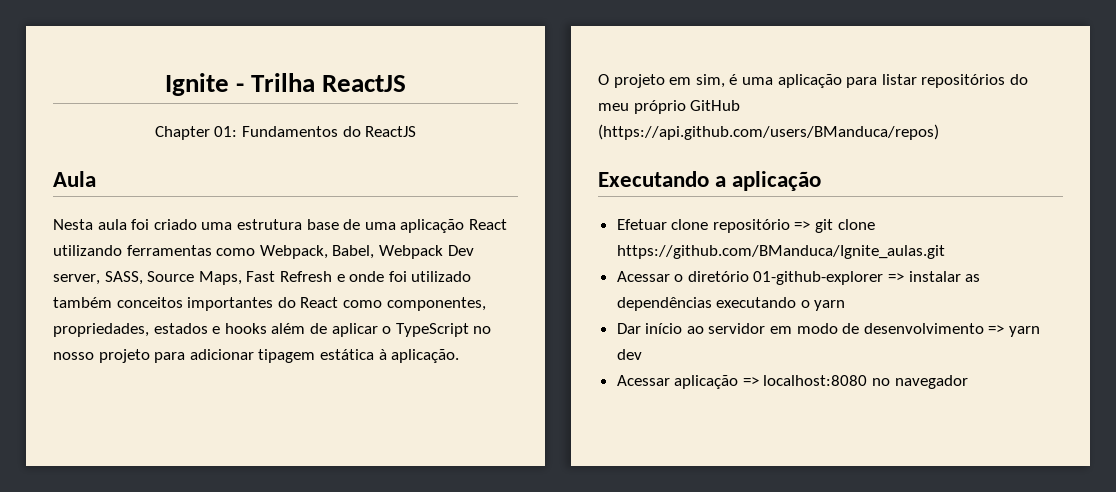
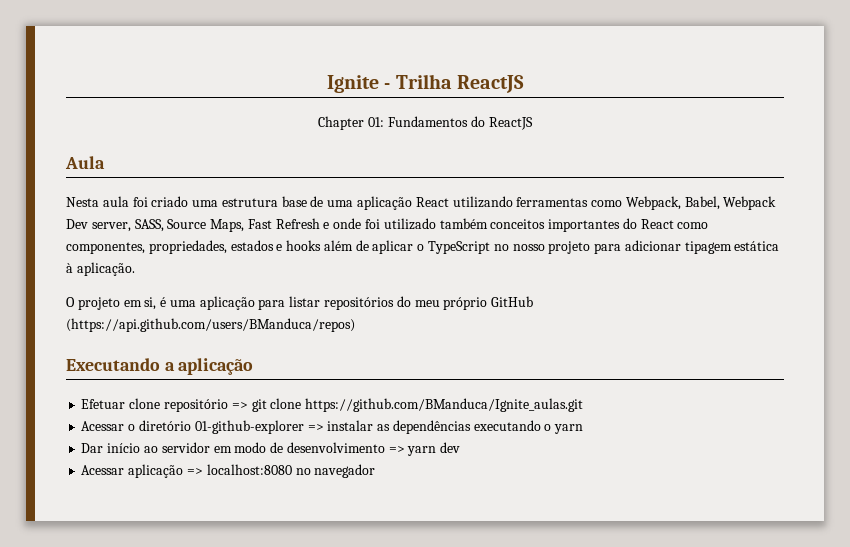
[695,74,725,88] sim, -> [144,297,157,310] si,

